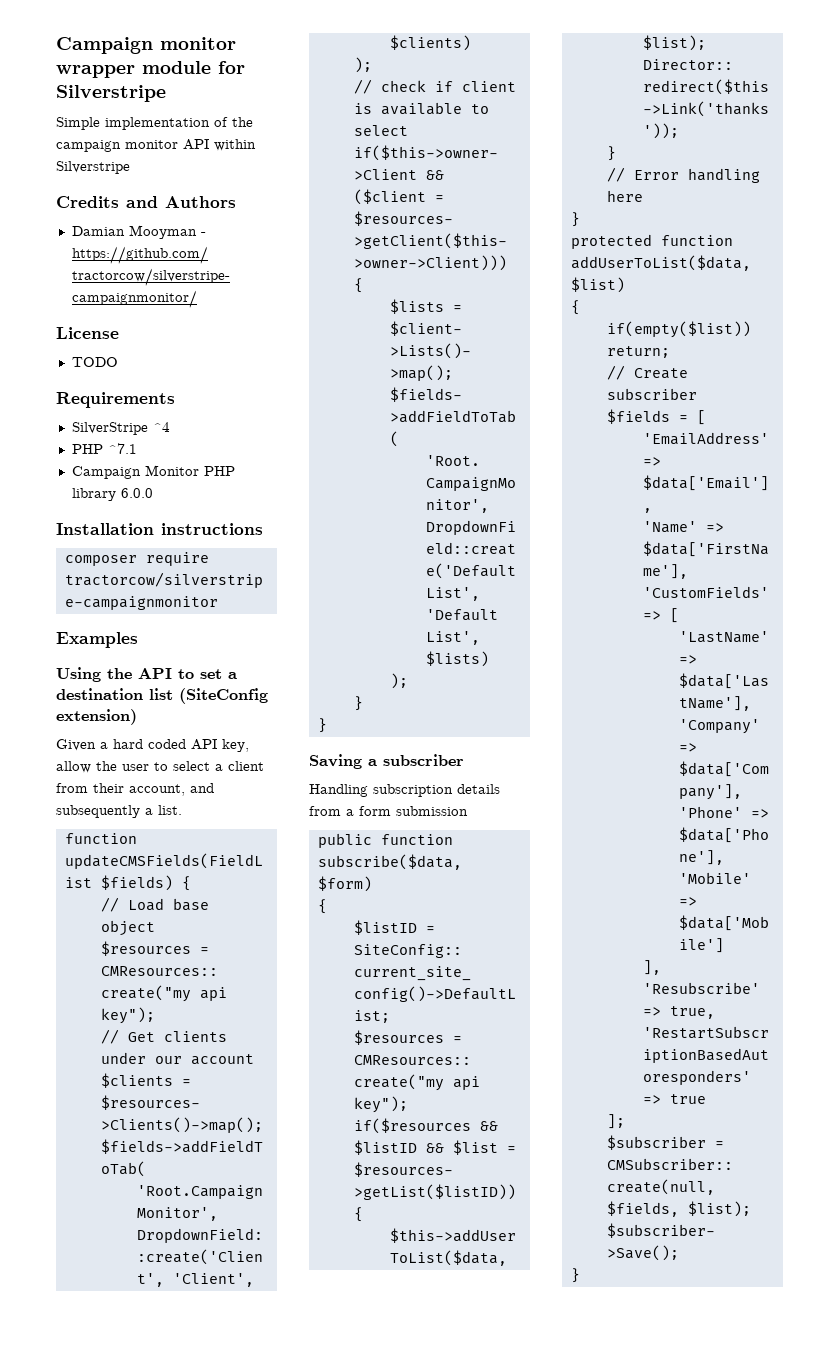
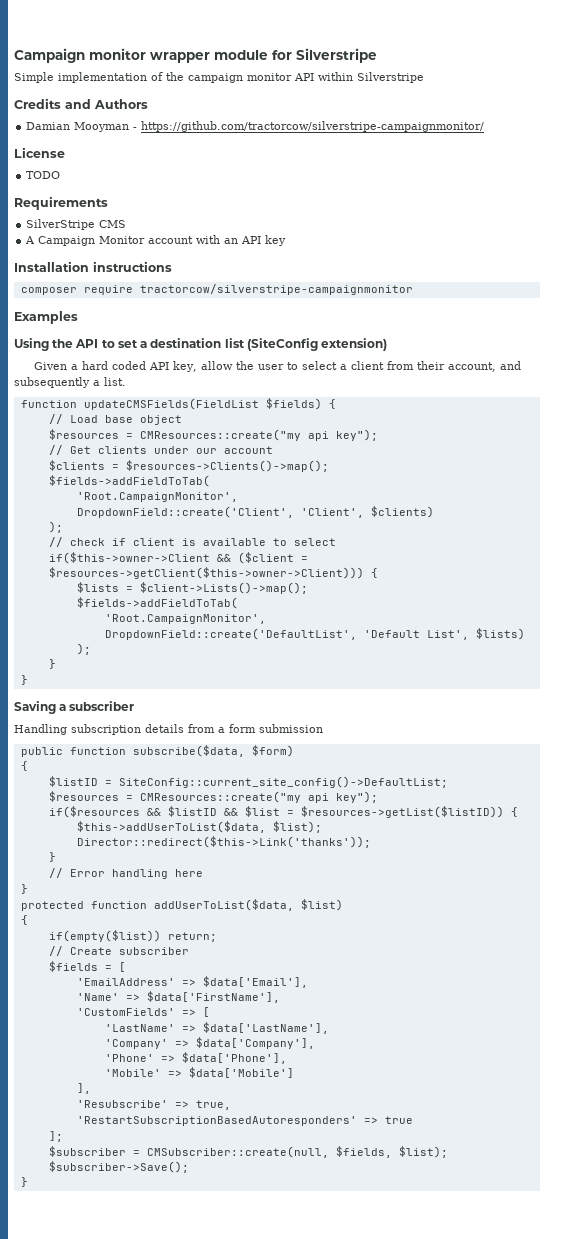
[152,422,170,432] [71,443,137,454] [71,465,235,479] [71,488,153,501] ^4 // PHP ^7.1 // Campaign Monitor PHP library 6.0.0 -> [99,220,127,228] [25,235,287,246] CMS // A Campaign Monitor account with an API key

